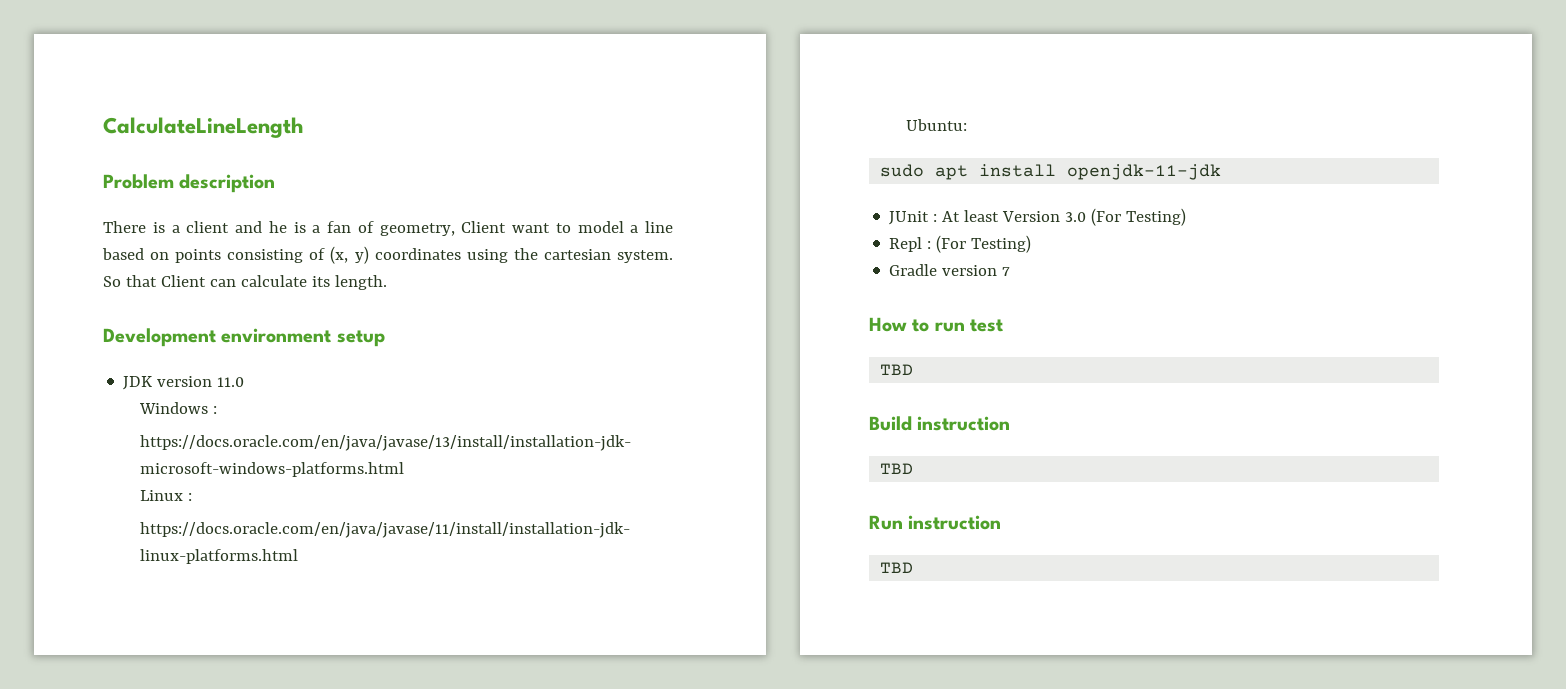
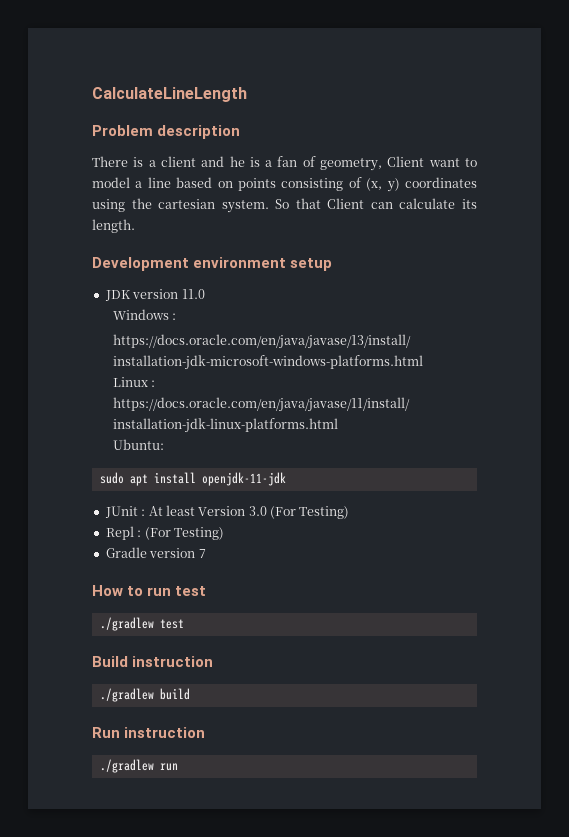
[880,364,914,375] TBD -> [99,617,184,631] ./gradlew test
[880,463,914,474] TBD -> [99,688,190,702] ./gradlew build
[880,562,914,573] TBD -> [99,759,178,773] ./gradlew run

